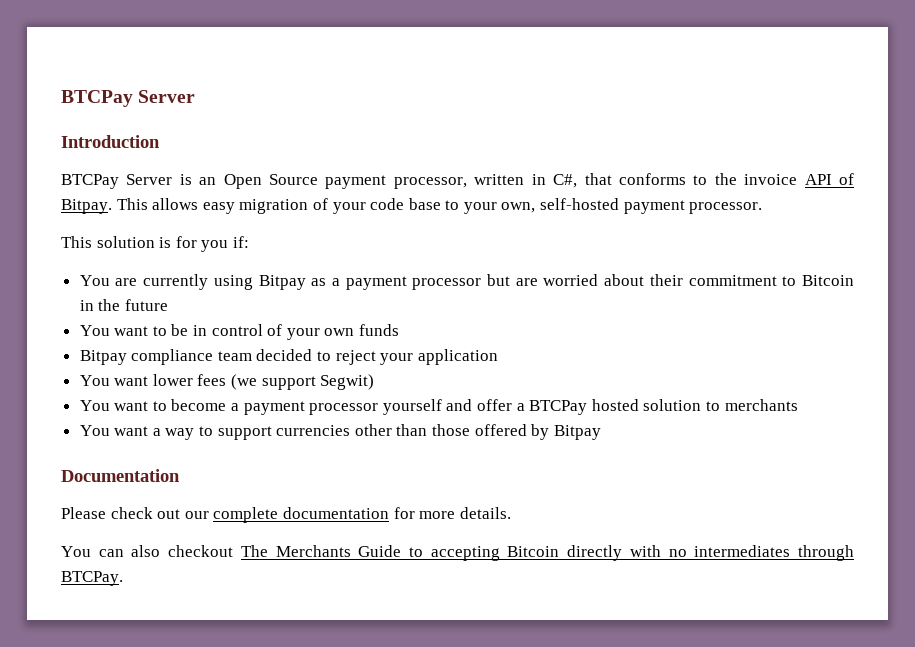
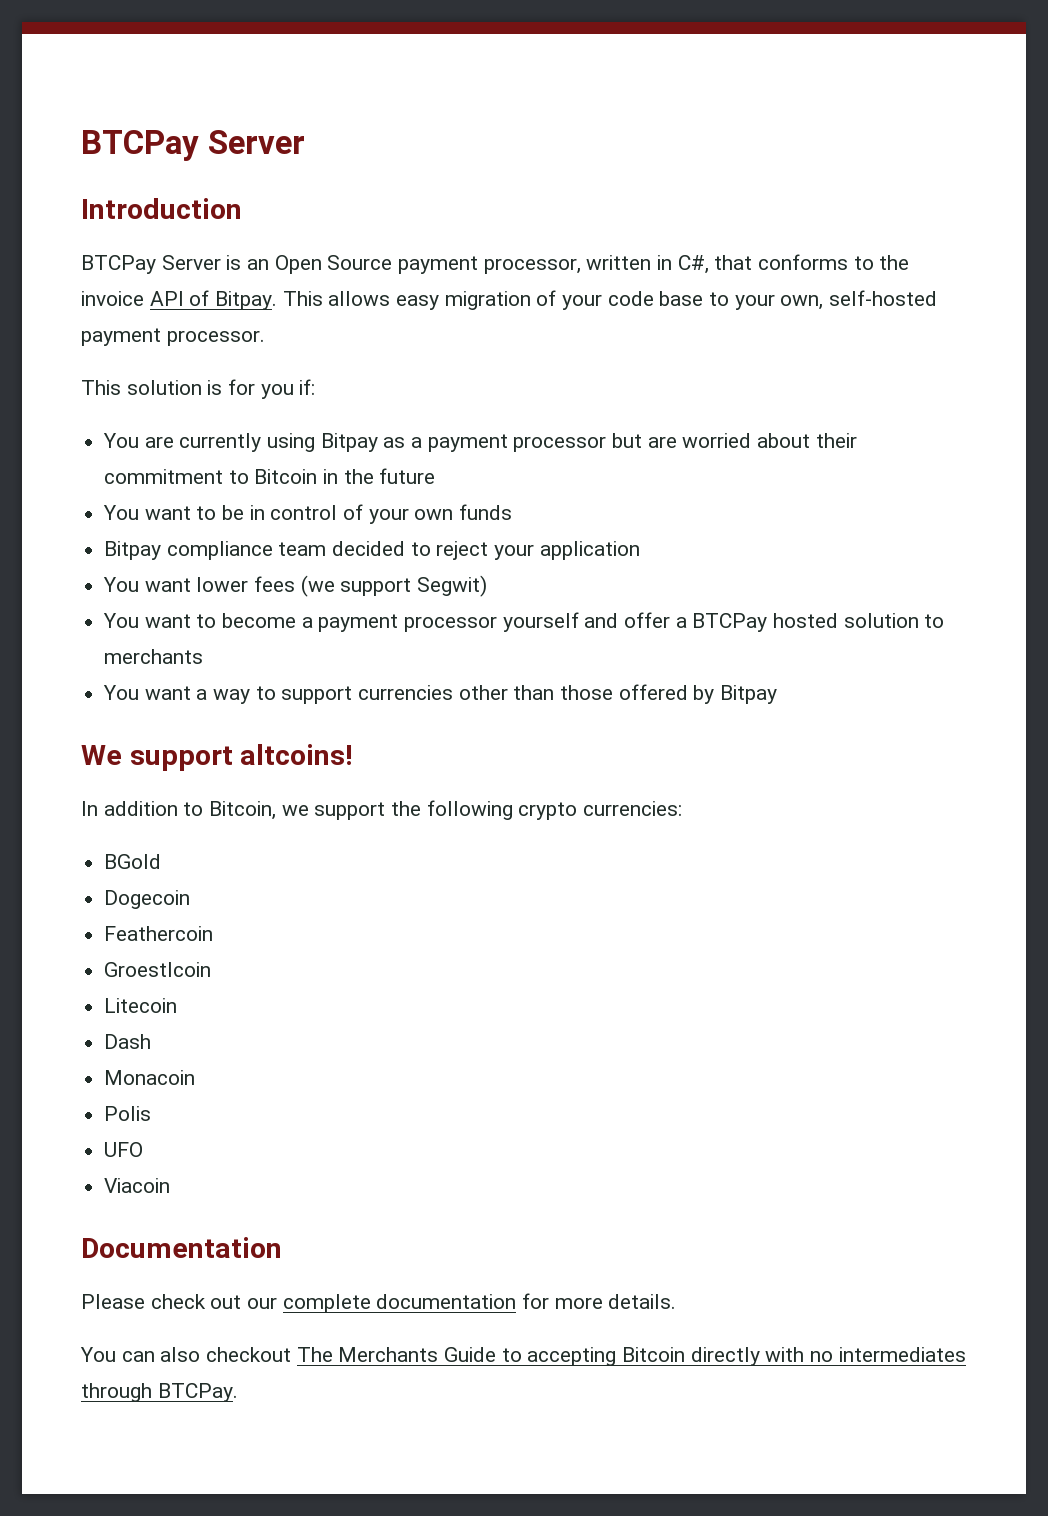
(601, 432) none -> [81,744,354,771] [81,800,683,820] [104,854,162,869] [104,890,191,909] [104,926,214,941] [104,962,212,977] [104,998,178,1013] [104,1034,152,1049] [104,1070,196,1085] [104,1106,152,1121] [104,1142,144,1157] [104,1178,171,1193] // We support altcoins! // In addition to Bitcoin, we support the following crypto currencies: // BGold // Dogecoin // Feathercoin // Groestlcoin // Litecoin // Dash // Monacoin // Polis // UFO // Viacoin

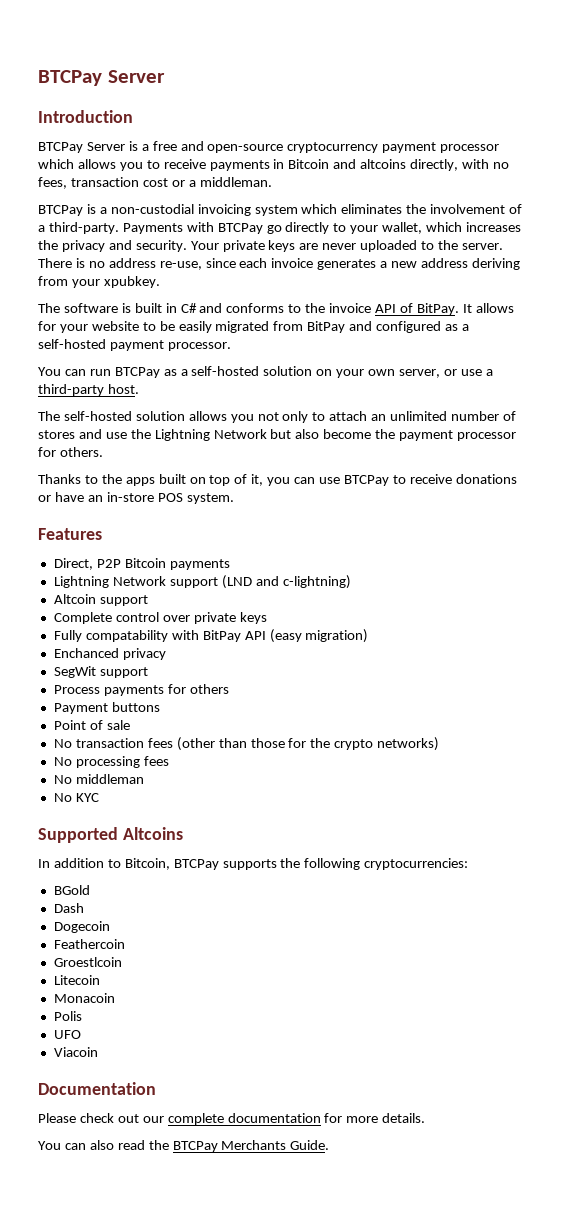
[247,255,753,274] an Open Source payment processor, written in C#, that -> [141,141,500,153] [38,159,509,171] [38,177,272,189] [38,204,523,216] [38,222,522,234] [38,240,503,252] [38,258,520,270] [38,276,160,288] [38,303,223,313] a free and open-source cryptocurrency payment processor which allows you to receive payments in Bitcoin and altcoins directly, with no fees, transaction cost or a middleman. // BTCPay is a non-custodial invoicing system which eliminates the involvement of a third-party. Payments with BTCPay go directly to your wallet, which increases the privacy and security. Your private keys are never uploaded to the server. There is no address re-use, since each invoice generates a new address deriving from your xpubkey. // The software is built in C# and
[215,290,938,310] [81,328,265,346] [81,379,316,399] [103,433,857,452] [104,468,436,484] [103,504,513,524] [104,541,640,560] [103,575,488,597] [103,612,945,632] [104,649,204,664] [103,684,778,704] [81,744,354,771] [81,800,683,820] Bitpay. This allows easy migration of your code base to your own, self-hosted payment processor. // This solution is for you if: // You are currently using Bitpay as a payment processor but are worried about their commitment to Bitcoin in the future // You want to be in control of your own funds // Bitpay compliance team decided to reject your application // You want lower fees (we support Segwit) // You want to become a payment processor yourself and offer a BTCPay hosted solution to merchants // You want a way to support currencies other than those offered by Bitpay // We support altcoins! // In addition to Bitcoin, we support the following crypto currencies: -> [416,303,514,315] [38,321,469,333] [38,339,231,351] [38,366,493,378] [38,384,139,396] [38,411,516,423] [38,429,517,441] [38,447,103,457] [38,474,517,486] [38,492,234,504] [38,528,102,540] [53,558,230,570] [53,575,351,589] [53,594,148,606] [53,612,267,624] [53,629,369,643] [53,648,166,660] [53,666,148,678] [53,684,229,696] [53,702,160,714] [53,720,130,730] [53,737,440,751] [53,756,169,768] [53,774,144,784] [53,793,99,802] [38,827,183,843] [38,858,469,870] BitPay. It allows for your website to be easily migrated from BitPay and configured as a self-hosted payment processor. // You can run BTCPay as a self-hosted solution on your own server, or use a third-party host. // The self-hosted solution allows you not only to attach an unlimited number of stores and use the Lightning Network but also become the payment processor for others. // Thanks to the apps built on top of it, you can use BTCPay to receive donations or have an in-store POS system. // Features // Direct, P2P Bitcoin payments // Lightning Network support (LND and c-lightning) // Altcoin support // Complete control over private keys // Fully compatability with BitPay API (easy migration) // Enchanced privacy // SegWit support // Process payments for others // Payment buttons // Point of sale // No transaction fees (other than those for the crypto networks) // No processing fees // No middleman // No KYC // Supported Altcoins // In addition to Bitcoin, BTCPay supports the following cryptocurrencies:
(162, 861) none -> [53,903,84,913] // Dash
[104,1034,152,1049] // Dash -> (100, 980) none
[206,1347,966,1366] [81,1383,238,1402] checkout The Merchants Guide to accepting Bitcoin directly with no intermediates through BTCPay. -> [117,1140,330,1152] read the BTCPay Merchants Guide.

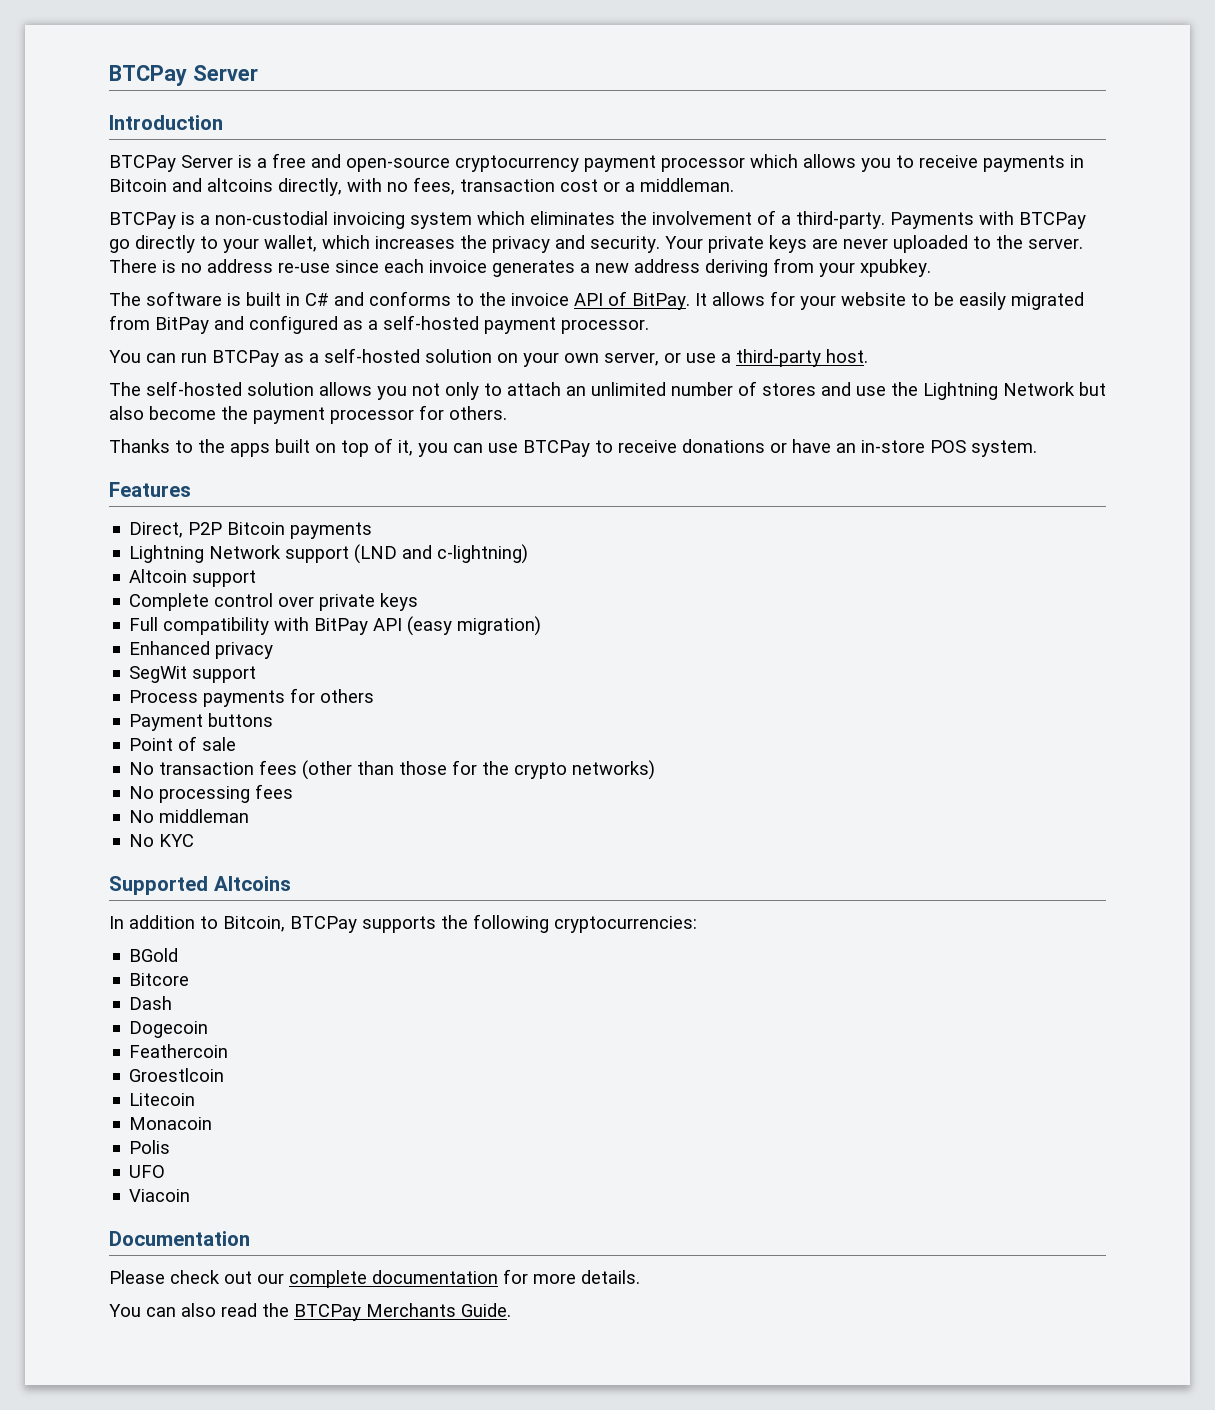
[159,261,202,270] re-use, -> [278,262,330,273] re-use
[53,630,168,642] Fully compatability -> [129,617,270,635] Full compatibility
[53,648,119,658] Enchanced -> [129,641,211,655] Enhanced
(90, 890) none -> [129,973,190,986] // Bitcore

